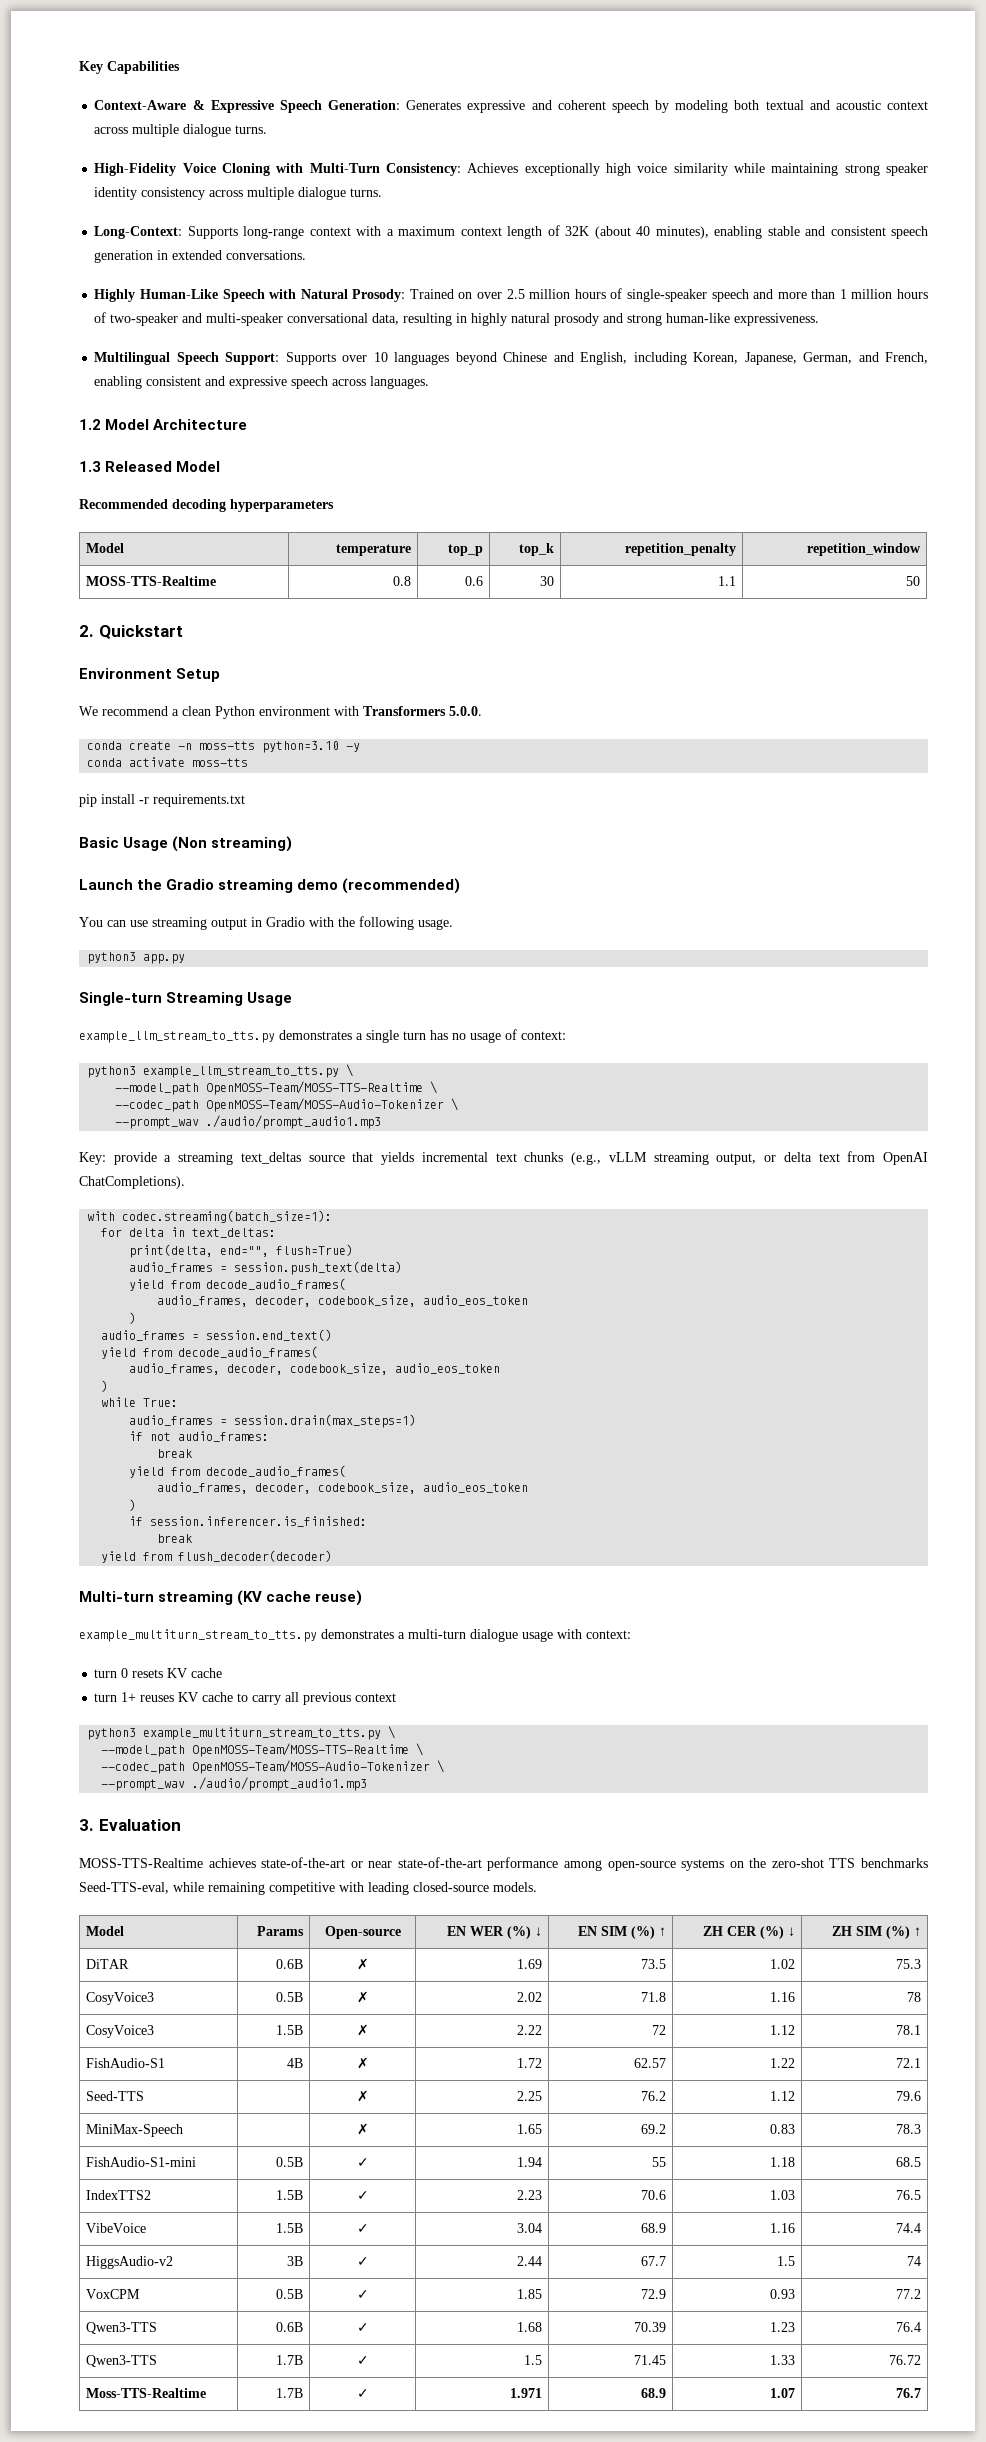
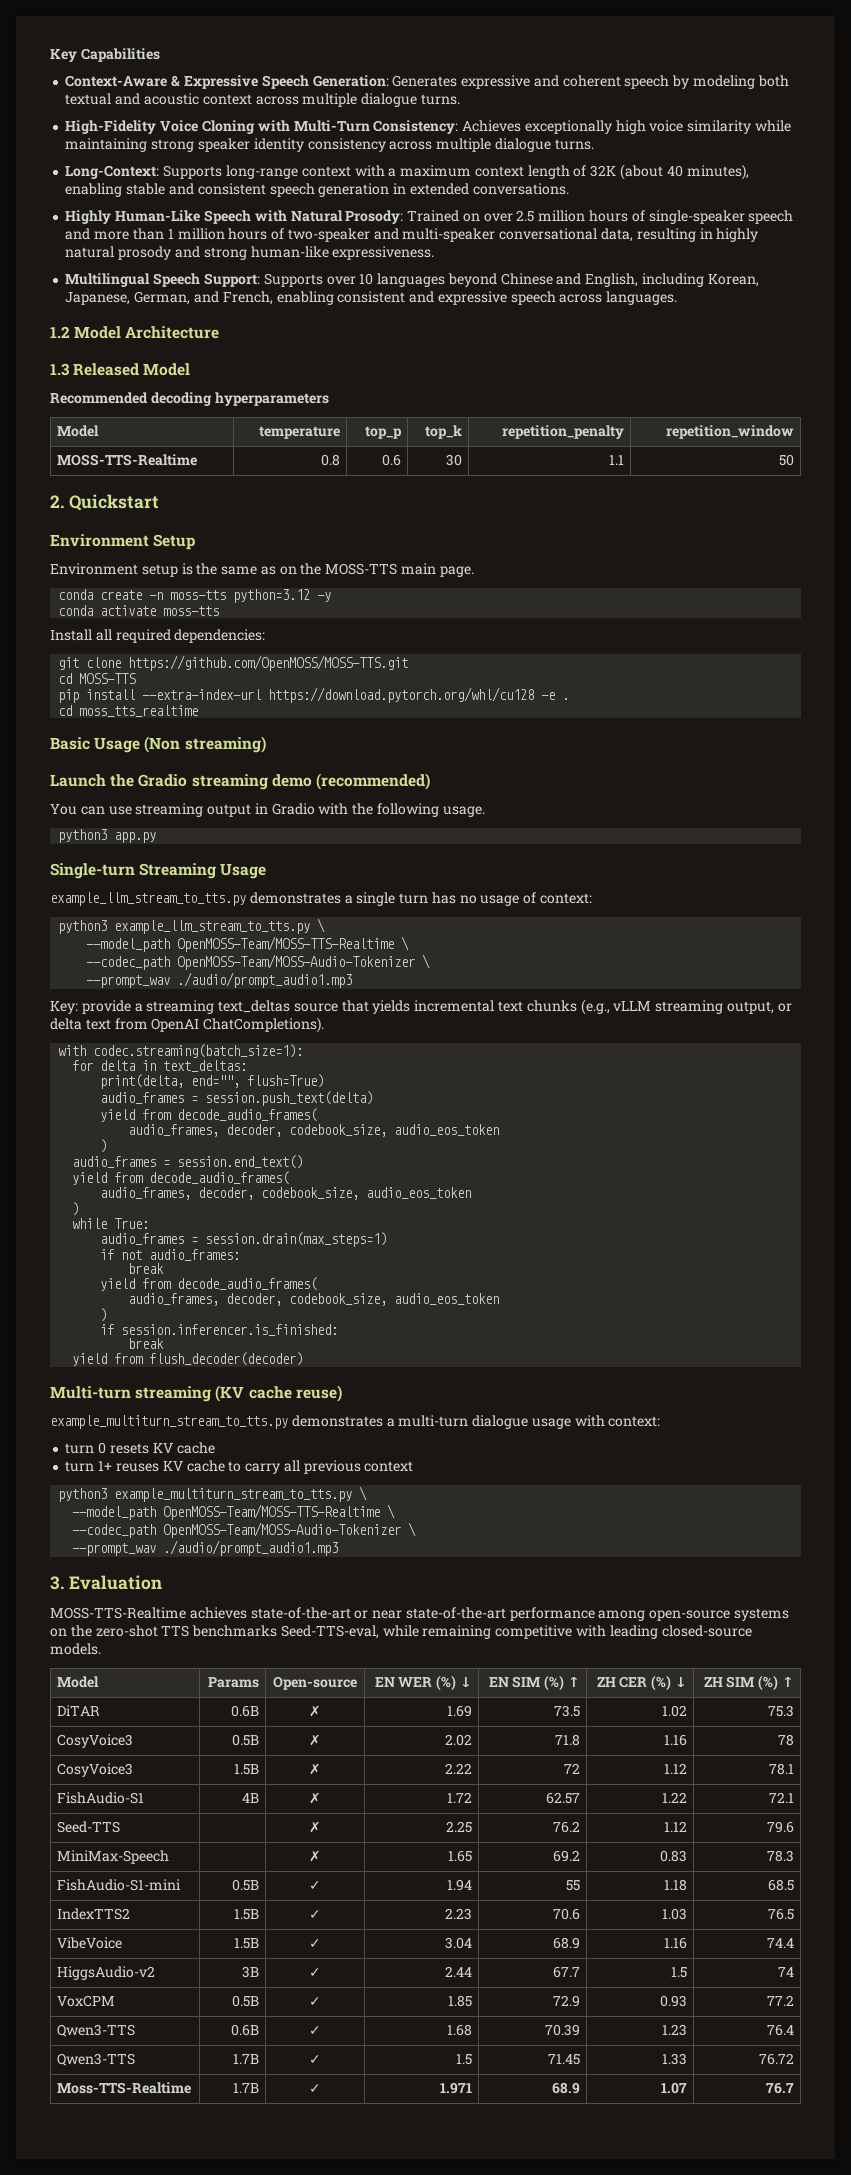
[79,706,482,719] We recommend a clean Python environment with Transformers 5.0.0. -> [50,563,474,577] Environment setup is the same as on the MOSS-TTS main page.
[262,741,340,753] python=3.10 -> [233,589,311,603] python=3.12
[79,794,245,807] pip install -r requirements.txt -> [50,629,266,643] [58,655,409,671] [58,673,137,684] [58,687,570,703] [58,705,199,717] Install all required dependencies: // git clone https://github.com/OpenMOSS/MOSS-TTS.git // cd MOSS-TTS // pip install --extra-index-url https://download.pytorch.org/whl/cu128 -e . // cd moss_tts_realtime

